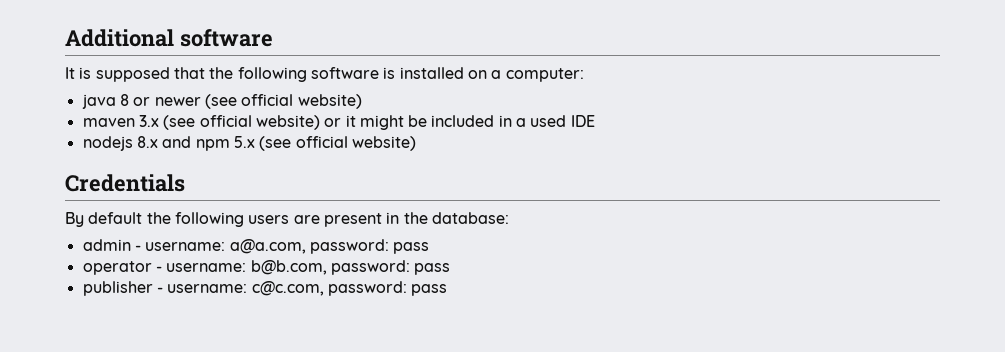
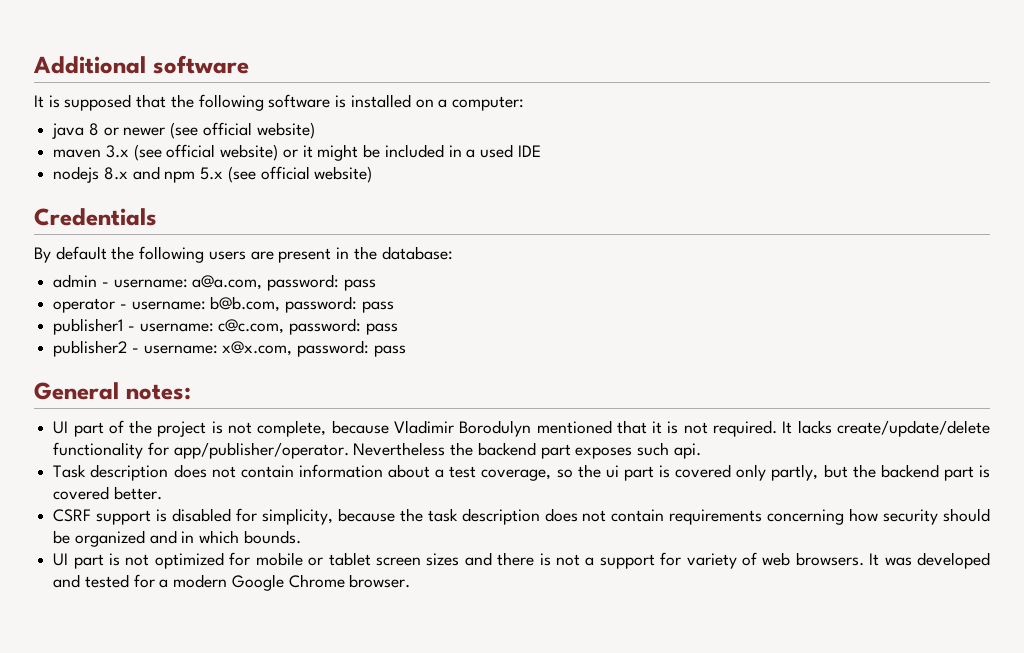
[82,281,153,296] publisher -> [53,318,124,335] publisher1
(448, 290) none -> [53,340,406,357] [34,382,191,400] [53,420,991,437] [53,442,701,459] [53,464,990,481] [53,486,162,500] [53,508,990,525] [53,530,301,547] [53,552,990,569] [53,574,411,591] // publisher2 - username: x@x.com, password: pass // General notes: // UI part of the project is not complete, because Vladimir Borodulyn mentioned that it is not required. It lacks create/update/delete functionality for app/publisher/operator. Nevertheless the backend part exposes such api. // Task description does not contain information about a test coverage, so the ui part is covered only partly, but the backend part is covered better. // CSRF support is disabled for simplicity, because the task description does not contain requirements concerning how security should be organized and in which bounds. // UI part is not optimized for mobile or tablet screen sizes and there is not a support for variety of web browsers. It was developed and tested for a modern Google Chrome browser.

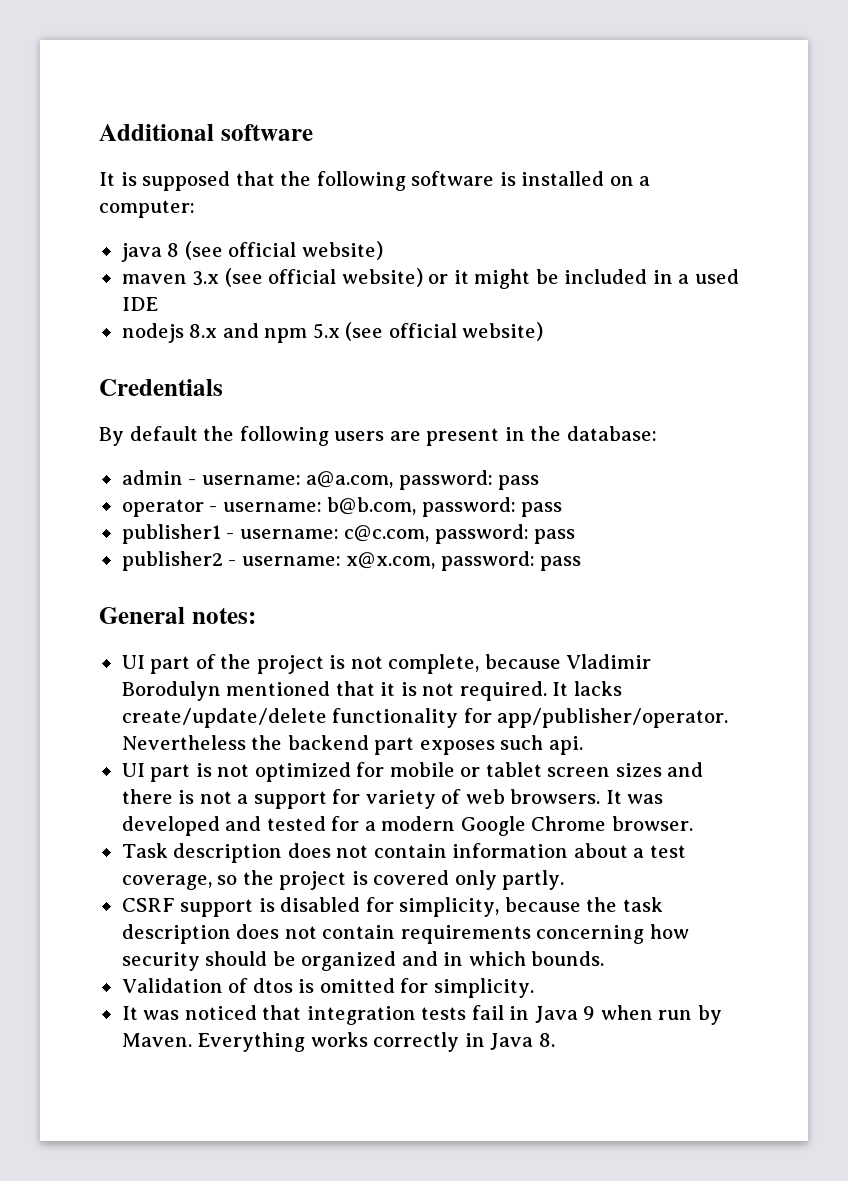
[103,127,166,136] or newer -> (180, 250) none
[53,464,990,481] [53,486,162,500] [53,508,990,525] [53,530,301,547] // Task description does not contain information about a test coverage, so the ui part is covered only partly, but the backend part is covered better. // CSRF support is disabled for simplicity, because the task description does not contain requirements concerning how security should be organized and in which bounds. -> (583, 745) none
(411, 581) none -> [121,843,686,863] [121,870,565,890] [121,897,663,917] [121,924,689,944] [121,951,605,971] [121,978,534,998] [121,1005,722,1025] [121,1032,555,1052] // Task description does not contain information about a test coverage, so the project is covered only partly. // CSRF support is disabled for simplicity, because the task description does not contain requirements concerning how security should be organized and in which bounds. // Validation of dtos is omitted for simplicity. // It was noticed that integration tests fail in Java 9 when run by Maven. Everything works correctly in Java 8.

